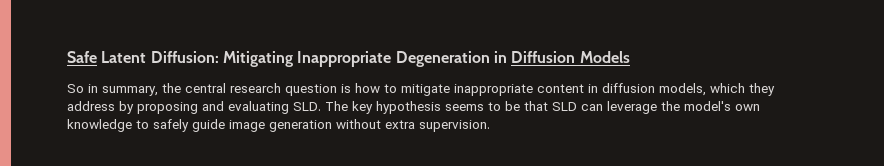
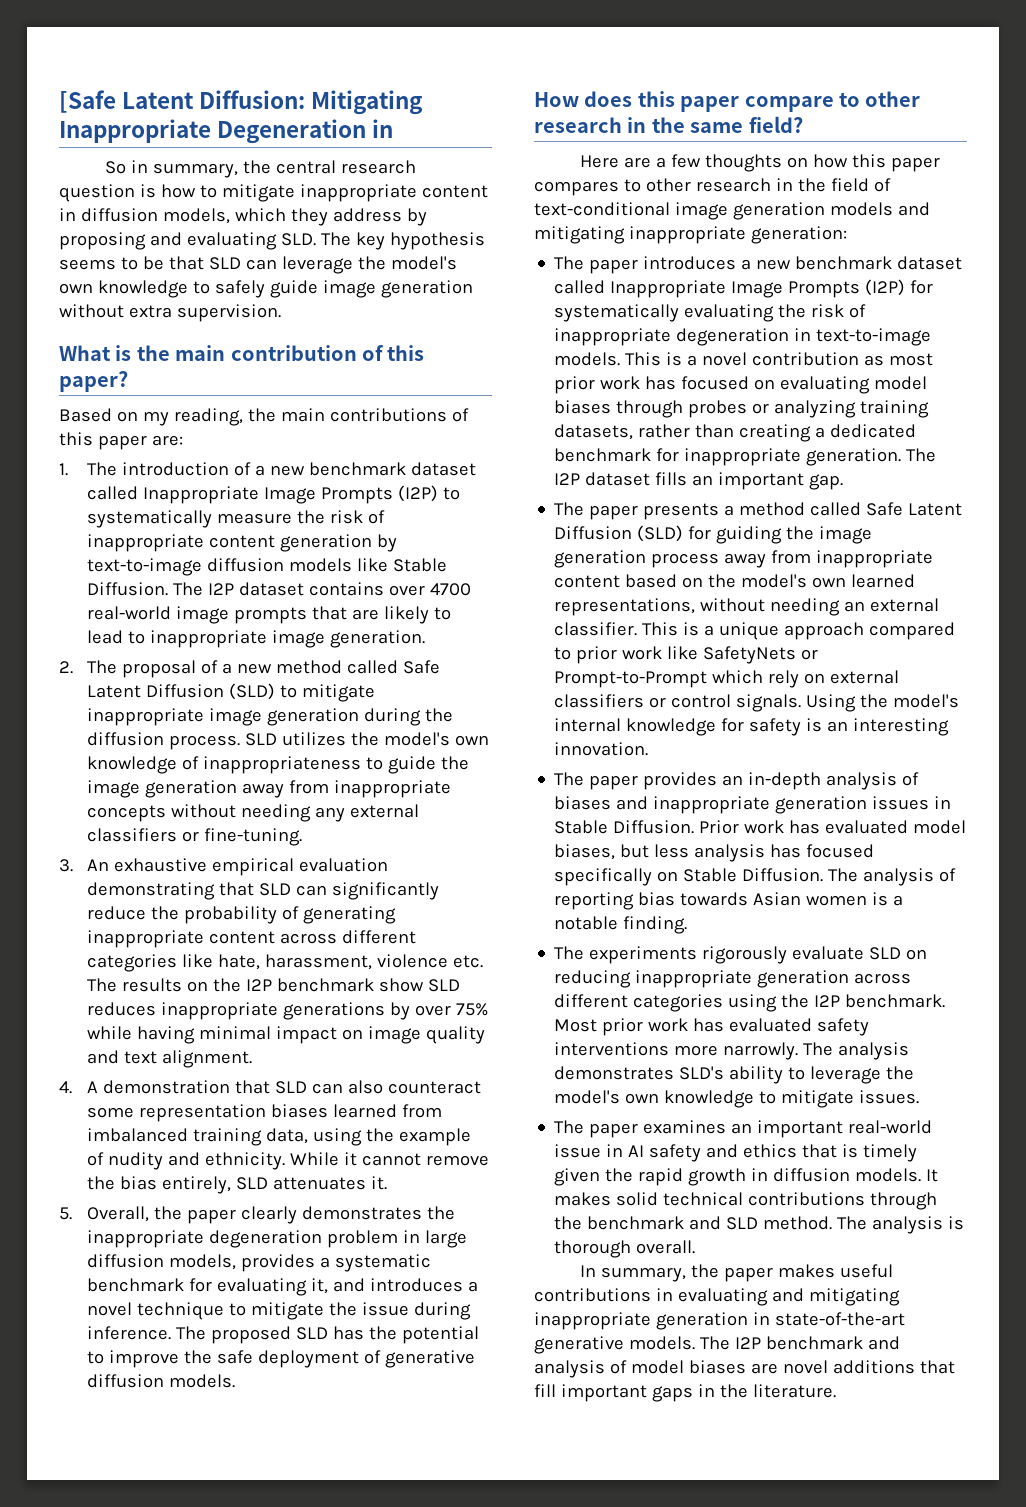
[67,51,97,63] Safe -> [59,90,116,113] [Safe
[511,51,630,63] Diffusion Models -> (394, 128) none
(490, 126) none -> [59,345,425,361] [59,371,128,392] [59,408,469,426] [59,432,183,450] [59,462,477,476] [87,485,461,504] [87,510,386,528] [87,534,398,552] [87,558,448,576] [87,582,472,596] [87,606,452,624] [87,630,426,648] [59,660,441,678] [87,683,376,702] [87,708,454,726] [87,732,490,750] [87,756,470,774] [87,780,452,798] [87,804,420,822] [87,828,303,846] [59,858,389,876] [87,882,440,900] [87,906,397,924] [87,930,417,948] [87,954,484,972] [87,978,461,992] [87,1002,489,1020] [87,1026,486,1044] [87,1050,253,1068] [59,1080,482,1094] [87,1104,443,1122] [87,1128,472,1146] [87,1152,490,1170] [87,1176,388,1194] [59,1206,456,1224] [87,1230,468,1248] [87,1254,432,1272] [87,1278,479,1296] [87,1302,472,1320] [87,1326,480,1344] [87,1350,476,1368] [87,1374,236,1388] [534,91,921,112] [534,116,803,133] [579,154,940,172] [534,178,891,196] [534,202,930,220] [534,226,847,244] [554,256,963,274] [554,279,934,298] [554,304,867,322] [554,328,932,346] [554,352,934,366] [554,376,928,394] [554,400,930,418] [554,424,917,442] [554,448,937,466] [554,472,844,490] [554,502,963,520] [554,525,873,544] [554,550,934,568] [554,574,916,588] [554,598,940,616] [554,622,956,640] [554,646,819,664] [554,670,900,688] [554,694,960,712] [554,718,950,736] [554,742,649,756] [554,772,920,790] [554,796,952,814] [554,820,967,834] [554,844,875,862] [554,868,957,886] [554,892,904,910] [554,916,688,934] [554,946,928,964] [554,970,912,988] [554,994,946,1012] [554,1018,870,1036] [554,1042,910,1060] [554,1066,915,1084] [554,1090,920,1108] [554,1120,933,1138] [554,1144,918,1162] [554,1168,939,1186] [554,1192,938,1210] [554,1216,965,1234] [554,1240,696,1258] [579,1264,893,1282] [534,1288,900,1306] [534,1312,905,1330] [534,1336,900,1354] [534,1360,955,1378] [534,1384,836,1402] // What is the main contribution of this paper? // Based on my reading, the main contributions of this paper are: // 1. The introduction of a new benchmark dataset called Inappropriate Image Prompts (I2P) to systematically measure the risk of inappropriate content generation by text-to-image diffusion models like Stable Diffusion. The I2P dataset contains over 4700 real-world image prompts that are likely to lead to inappropriate image generation. // 2. The proposal of a new method called Safe Latent Diffusion (SLD) to mitigate inappropriate image generation during the diffusion process. SLD utilizes the model's own knowledge of inappropriateness to guide the image generation away from inappropriate concepts without needing any external classifiers or fine-tuning. // 3. An exhaustive empirical evaluation demonstrating that SLD can significantly reduce the probability of generating inappropriate content across different categories like hate, harassment, violence etc. The results on the I2P benchmark show SLD reduces inappropriate generations by over 75% while having minimal impact on image quality and text alignment. // 4. A demonstration that SLD can also counteract some representation biases learned from imbalanced training data, using the example of nudity and ethnicity. While it cannot remove the bias entirely, SLD attenuates it. // 5. Overall, the paper clearly demonstrates the inappropriate degeneration problem in large diffusion models, provides a systematic benchmark for evaluating it, and introduces a novel technique to mitigate the issue during inference. The proposed SLD has the potential to improve the safe deployment of generative diffusion models. // How does this paper compare to other research in the same field? // Here are a few thoughts on how this paper compares to other research in the field of text-conditional image generation models and mitigating inappropriate generation: // The paper introduces a new benchmark dataset called Inappropriate Image Prompts (I2P) for systematically evaluating the risk of inappropriate degeneration in text-to-image models. This is a novel contribution as most prior work has focused on evaluating model biases through probes or analyzing training datasets, rather than creating a dedicated benchmark for inappropriate generation. The I2P dataset fills an important gap. // The paper presents a method called Safe Latent Diffusion (SLD) for guiding the image generation process away from inappropriate content based on the model's own learned representations, without needing an external classifier. This is a unique approach compared to prior work like SafetyNets or Prompt-to-Prompt which rely on external classifiers or control signals. Using the model's internal knowledge for safety is an interesting innovation. // The paper provides an in-depth analysis of biases and inappropriate generation issues in Stable Diffusion. Prior work has evaluated model biases, but less analysis has focused specifically on Stable Diffusion. The analysis of reporting bias towards Asian women is a notable finding. // The experiments rigorously evaluate SLD on reducing inappropriate generation across different categories using the I2P benchmark. Most prior work has evaluated safety interventions more narrowly. The analysis demonstrates SLD's ability to leverage the model's own knowledge to mitigate issues. // The paper examines an important real-world issue in AI safety and ethics that is timely given the rapid growth in diffusion models. It makes solid technical contributions through the benchmark and SLD method. The analysis is thorough overall. // In summary, the paper makes useful contributions in evaluating and mitigating inappropriate generation in state-of-the-art generative models. The I2P benchmark and analysis of model biases are novel additions that fill important gaps in the literature.

